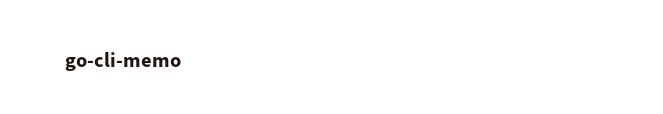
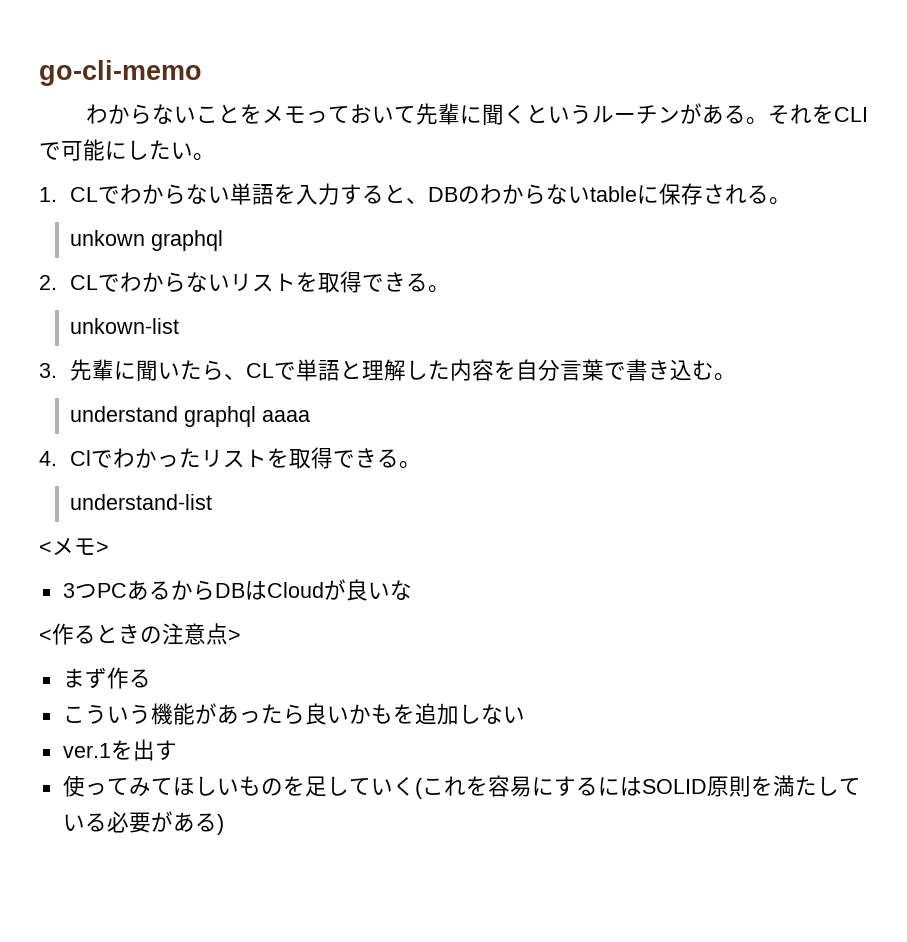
(181, 61) none -> [85,103,868,125] [39,139,215,161] [39,183,792,205] [70,230,224,251] [39,271,451,293] [70,318,180,334] [39,359,737,381] [70,406,311,427] [39,447,422,469] [70,494,213,510] [39,538,109,555] [62,579,412,601] [39,623,241,645] [62,667,151,689] [62,703,525,725] [62,739,177,761] [62,775,861,799] [62,811,224,835] // わからないことをメモっておいて先輩に聞くというルーチンがある。それをCLIで可能にしたい。 // 1. CLでわからない単語を入力すると、DBのわからないtableに保存される。 // unkown graphql // 2. CLでわからないリストを取得できる。 // unkown-list // 3.先輩に聞いたら、CLで単語と理解した内容を自分言葉で書き込む。 // understand graphql aaaa // 4. Clでわかったリストを取得できる。 // understand-list // <メモ> // 3つPCあるからDBはCloudが良いな // <作るときの注意点> // まず作る // こういう機能があったら良いかもを追加しない // ver.1を出す // 使ってみてほしいものを足していく(これを容易にするにはSOLID原則を満たしている必要がある)

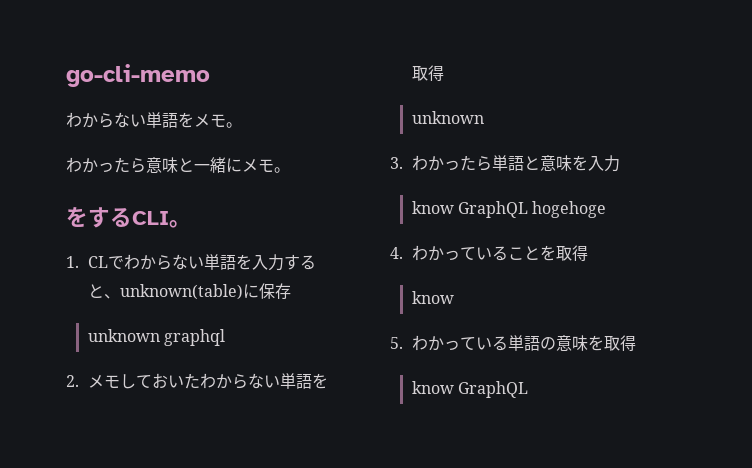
[195,103,868,125] [39,139,193,161] ことをメモっておいて先輩に聞くというルーチンがある。それをCLIで可能にしたい -> [146,112,242,128] [66,157,290,173] [66,207,169,228] 単語をメモ。 // わかったら意味と一緒にメモ。 // をするCLI
[428,183,792,205] [70,230,224,251] [39,271,451,293] [70,318,180,334] [39,359,737,381] [70,406,311,427] [39,447,422,469] [70,494,213,510] [39,538,109,555] [62,579,412,601] [39,623,241,645] [62,667,151,689] [62,703,525,725] [62,739,177,761] [62,775,861,799] [62,811,224,835] DBのわからないtableに保存される。 // unkown graphql // 2. CLでわからないリストを取得できる。 // unkown-list // 3.先輩に聞いたら、CLで単語と理解した内容を自分言葉で書き込む。 // understand graphql aaaa // 4. Clでわかったリストを取得できる。 // understand-list // <メモ> // 3つPCあるからDBはCloudが良いな // <作るときの注意点> // まず作る // こういう機能があったら良いかもを追加しない // ver.1を出す // 使ってみてほしいものを足していく(これを容易にするにはSOLID原則を満たしている必要がある) -> [119,283,291,300] [87,329,225,346] [66,373,328,389] [411,65,444,81] [411,111,484,124] [390,155,620,172] [411,201,607,218] [390,245,588,261] [411,291,454,304] [390,335,636,351] [411,381,528,398] unknown(table)に保存 // unknown graphql // 2.メモしておいたわからない単語を取得 // unknown // 3.わかったら単語と意味を入力 // know GraphQL hogehoge // 4.わかっていることを取得 // know // 5.わかっている単語の意味を取得 // know GraphQL

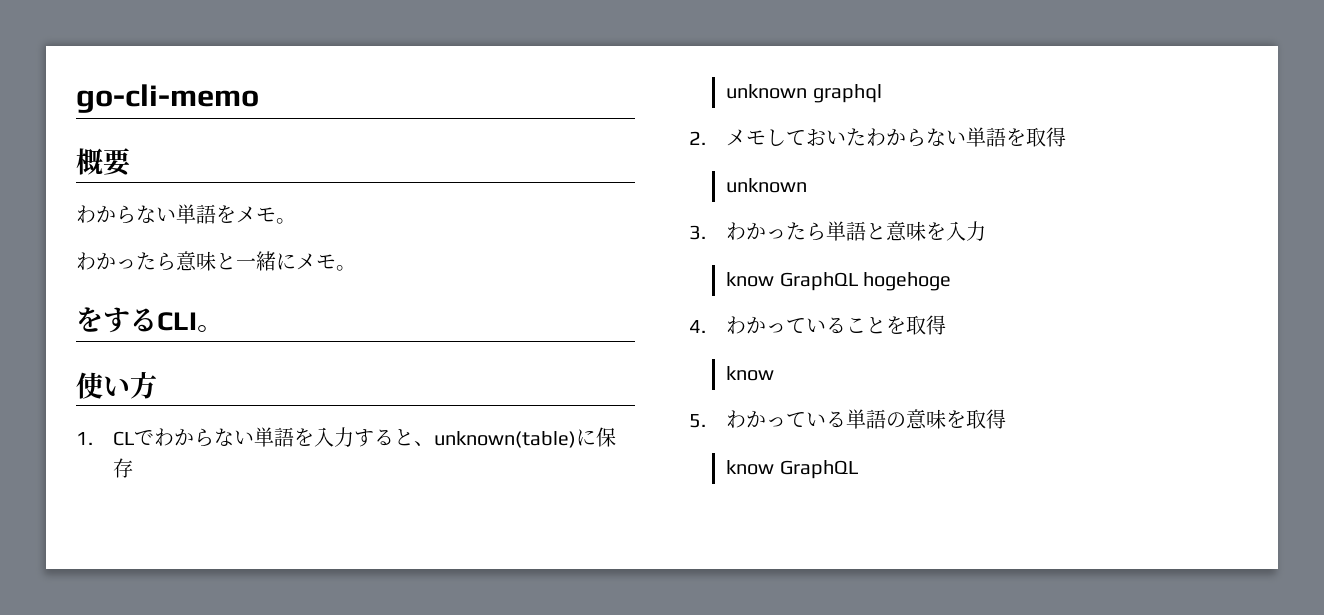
(210, 75) none -> [76,148,131,176] // 概要
(191, 224) none -> [76,371,157,399] // 使い方

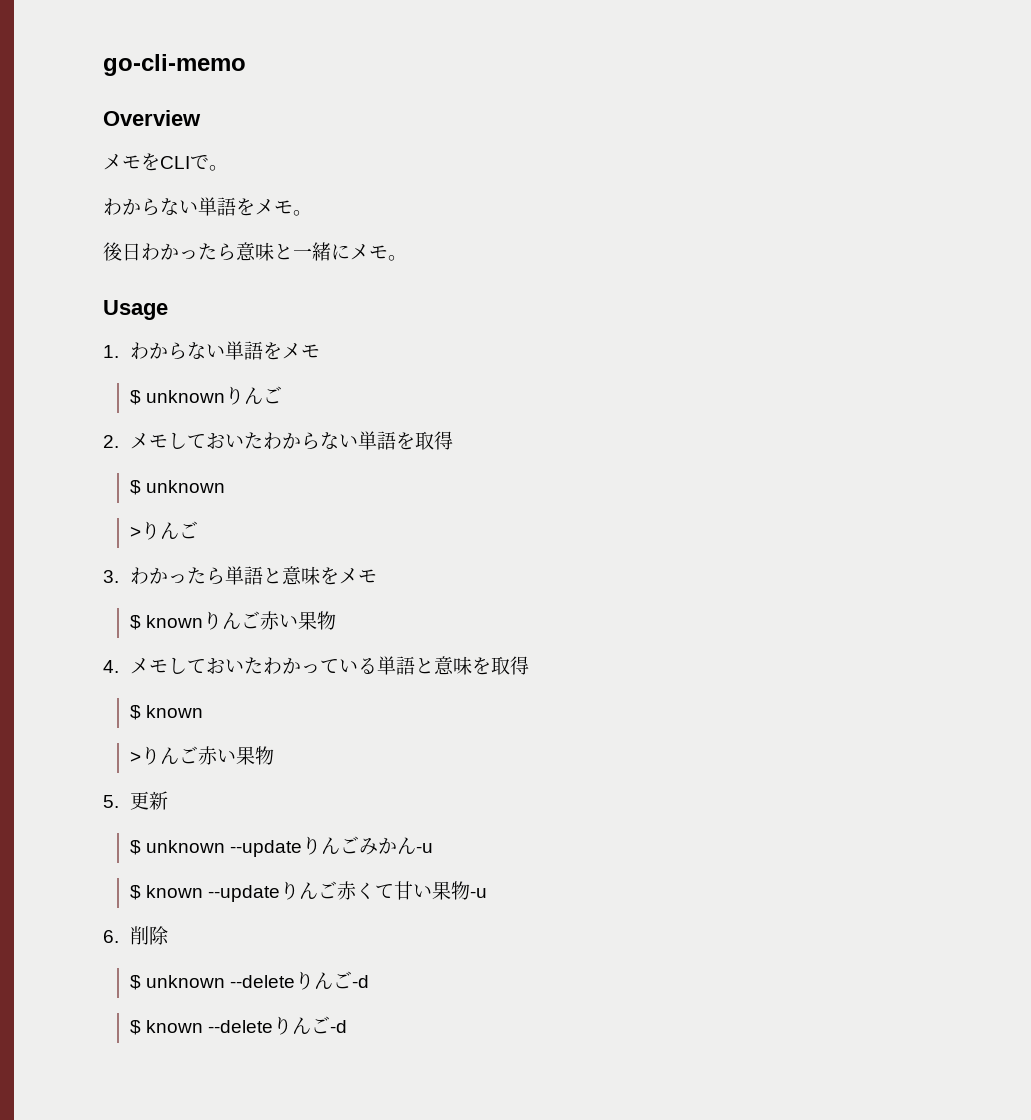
[76,148,131,176] 概要 -> [103,110,201,126] [103,153,228,171] Overview // メモをCLIで。
(296, 221) none -> [103,242,141,261] 後日
[76,307,224,333] [76,371,157,399] をするCLI。 // 使い方 -> [103,300,168,320] Usage
[113,427,617,448] [113,458,134,478] [726,84,882,103] CLでわからない単語を入力すると、unknown(table)に保存 // unknown graphql -> [129,341,320,360] [129,386,282,405] わからない単語をメモ // $ unknownりんご
[726,178,808,193] unknown -> [129,480,225,495] [129,521,198,540] $ unknown // >りんご
[946,221,987,241] [726,272,951,291] [689,315,947,335] [726,366,775,381] [689,414,706,428] 入力 // know GraphQL hogehoge // 4.わかっていることを取得 // know // 5. -> [338,568,377,584] [129,611,336,630] [103,657,263,674] メモ // $ knownりんご赤い果物 // 4.メモしておいた
[886,412,907,428] の -> [414,658,434,674] と
[726,460,858,479] know GraphQL -> [129,705,203,720] [129,746,274,765] [103,791,168,810] [129,836,434,857] [129,881,488,902] [103,926,169,945] [129,971,370,990] [129,1016,348,1035] $ known // >りんご赤い果物 // 5.更新 // $ unknown --updateりんごみかん-u // $ known --updateりんご赤くて甘い果物-u // 6.削除 // $ unknown --deleteりんご-d // $ known --deleteりんご-d

